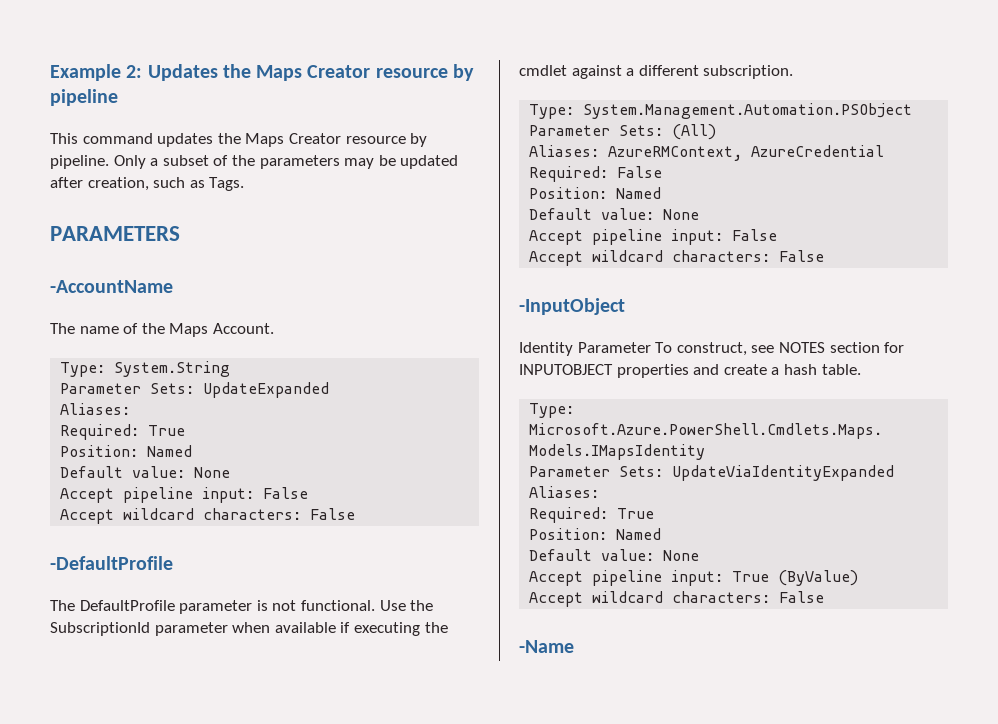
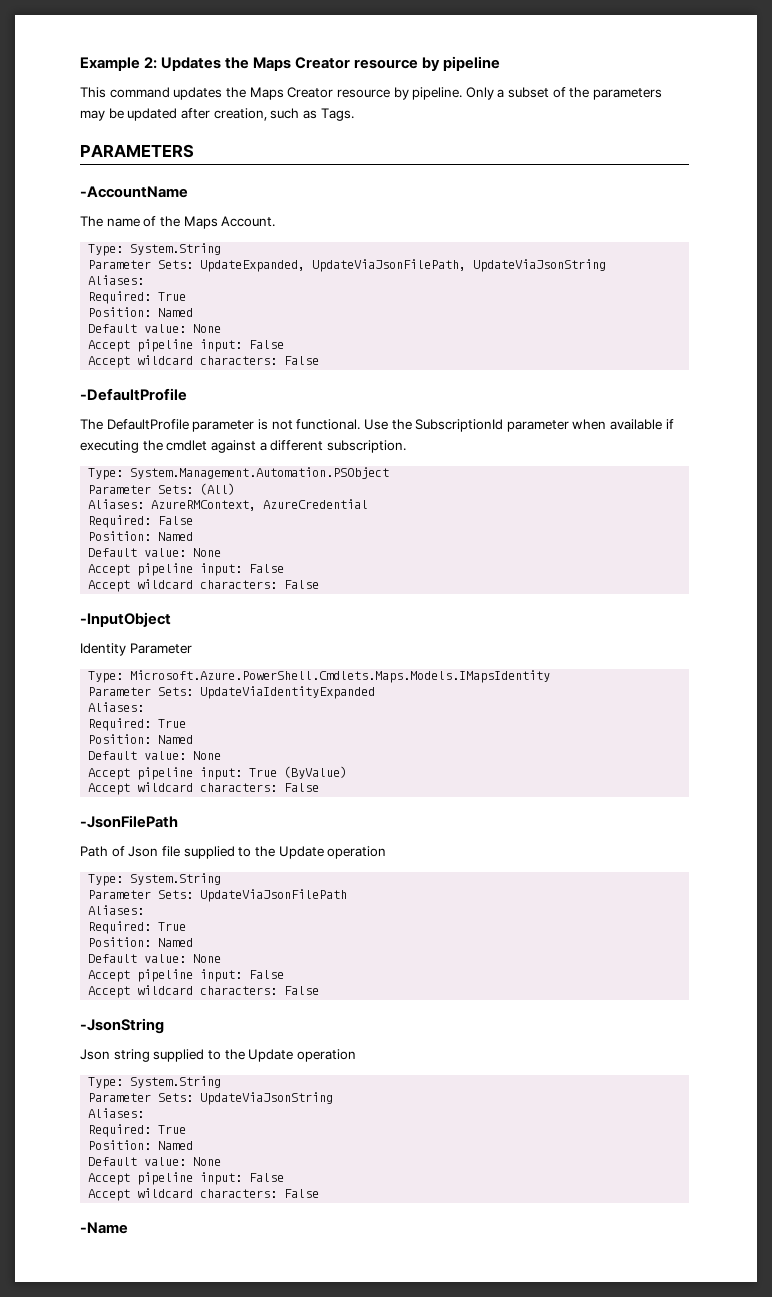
[203,382,330,398] UpdateExpanded -> [200,259,607,272] UpdateExpanded, UpdateViaJsonFilePath, UpdateViaJsonString
[655,342,905,356] [519,364,861,378] To construct, see NOTES section for INPUTOBJECT properties and create a hash table. -> (192, 648) none
(825, 597) none -> [80,815,178,828] [80,846,387,859] [88,873,222,886] [88,889,348,902] [88,905,145,915] [88,921,187,934] [88,937,194,947] [88,954,222,963] [88,969,285,982] [88,985,320,998] [80,1018,164,1034] [80,1049,356,1062] [88,1076,222,1089] [88,1092,334,1105] [88,1108,145,1118] [88,1124,187,1137] [88,1140,194,1150] [88,1157,222,1166] [88,1172,285,1185] [88,1188,320,1201] // -JsonFilePath // Path of Json file supplied to the Update operation // Type: System.String // Parameter Sets: UpdateViaJsonFilePath // Aliases: // Required: True // Position: Named // Default value: None // Accept pipeline input: False // Accept wildcard characters: False // -JsonString // Json string supplied to the Update operation // Type: System.String // Parameter Sets: UpdateViaJsonString // Aliases: // Required: True // Position: Named // Default value: None // Accept pipeline input: False // Accept wildcard characters: False

